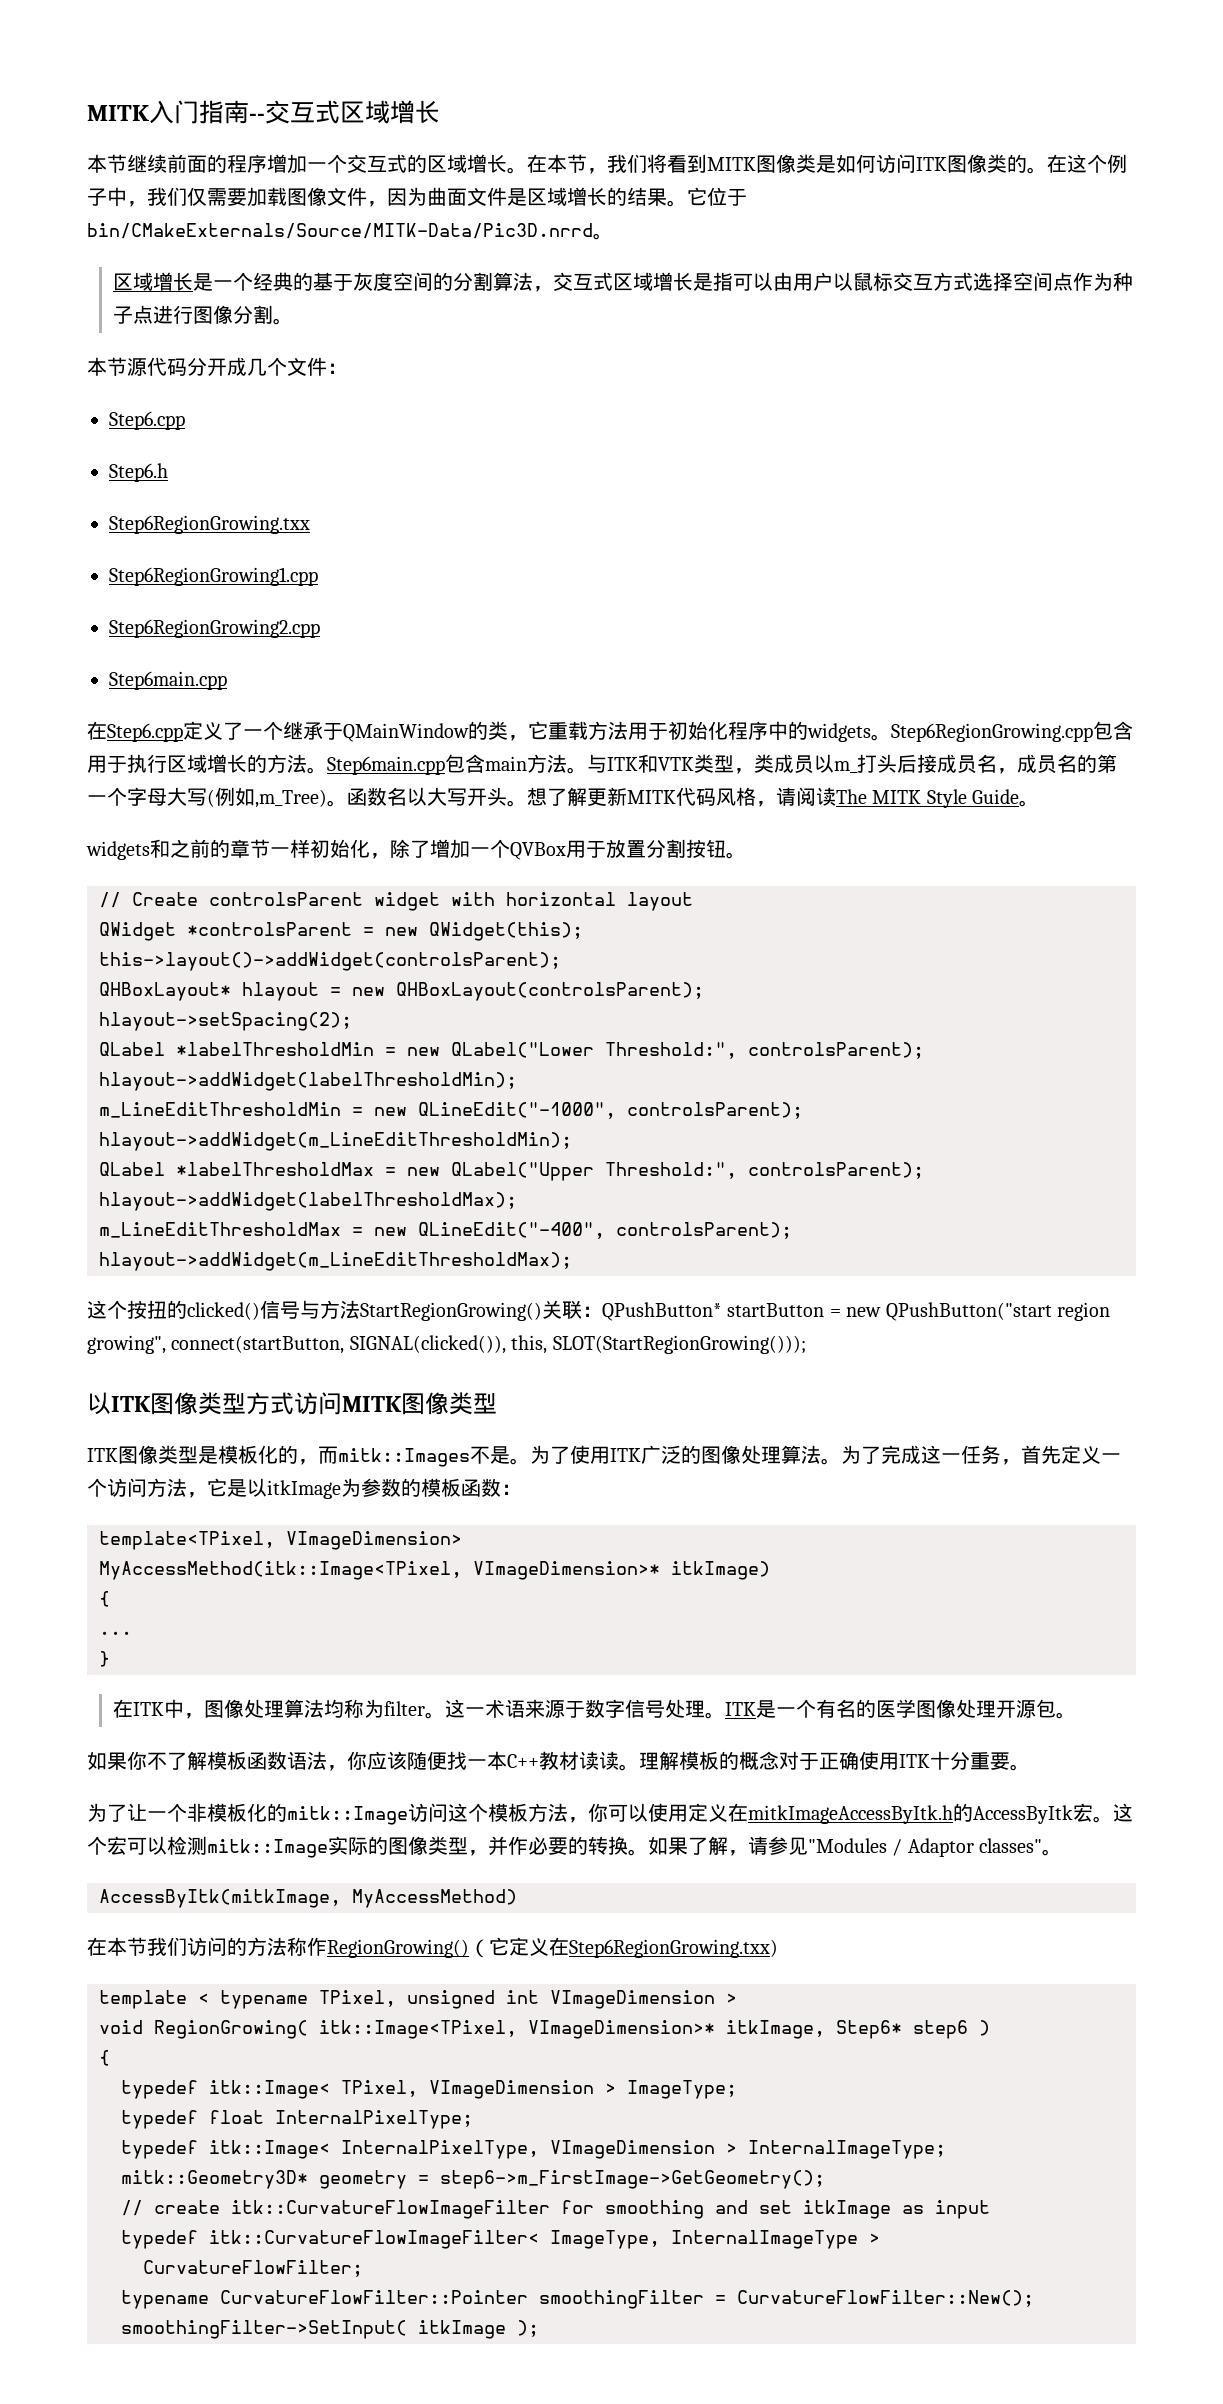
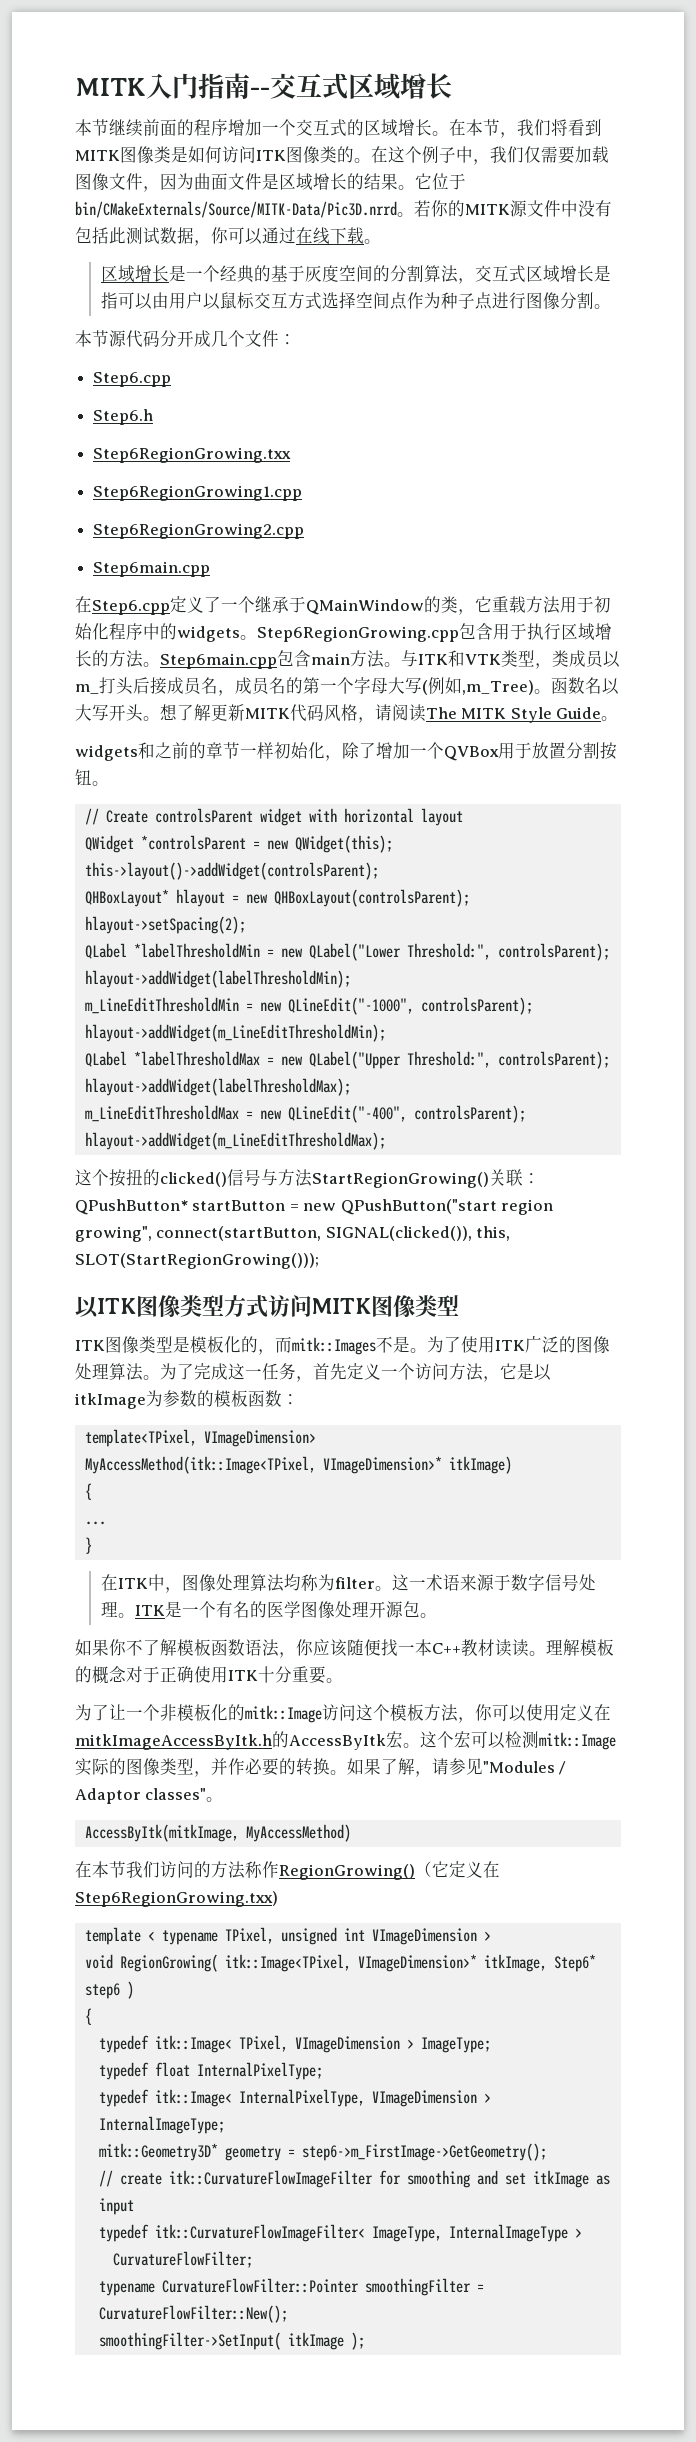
(613, 236) none -> [414,200,612,217] [75,227,381,246] 若你的MITK源文件中没有包括此测试数据，你可以通过在线下载。

